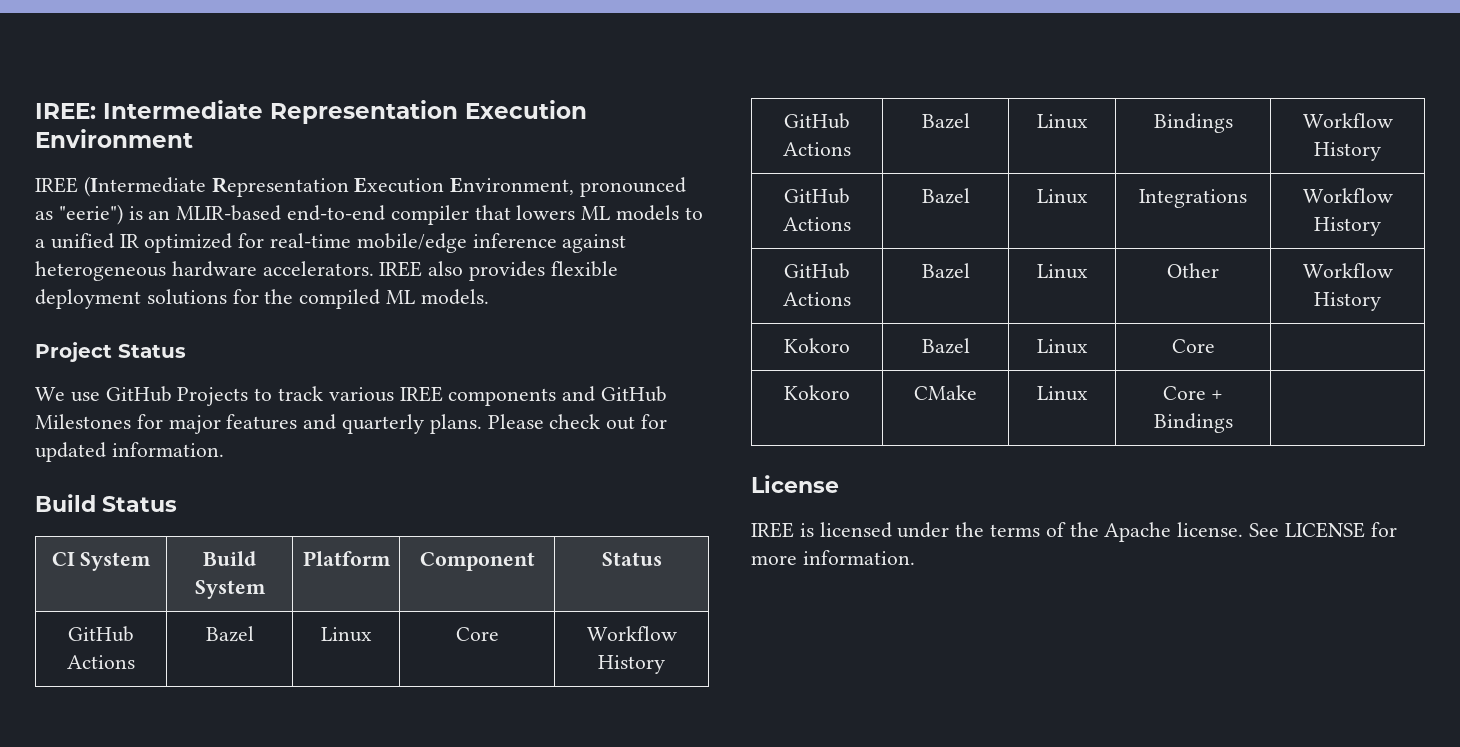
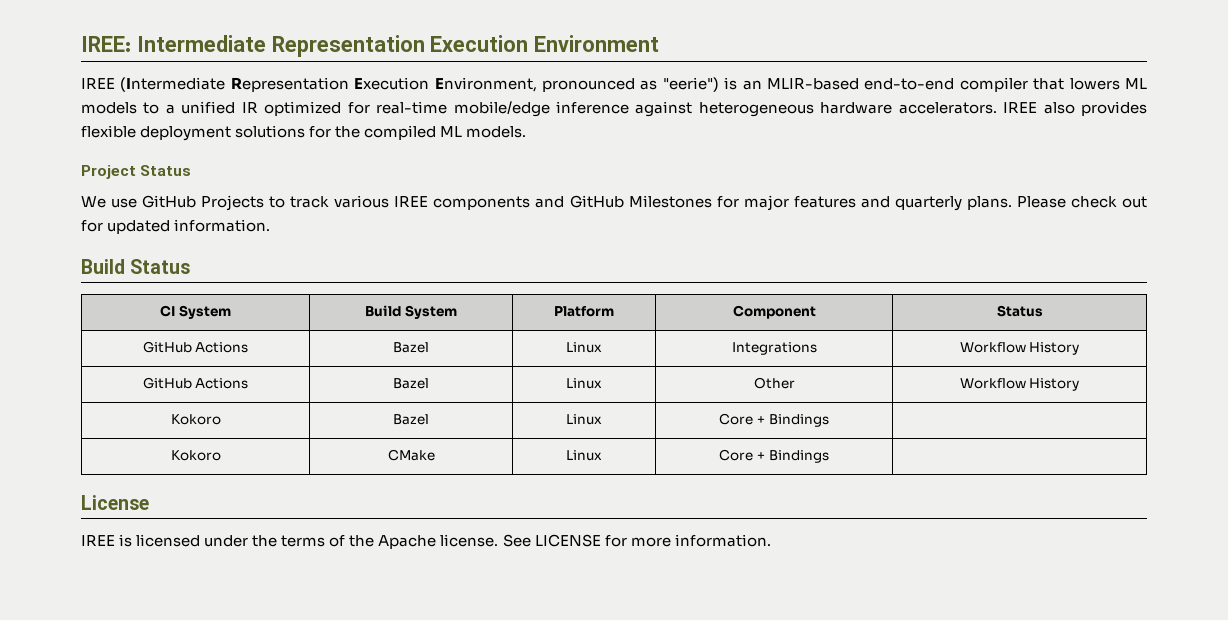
[68,626,134,642] [67,655,135,669] [205,626,254,642] [320,627,372,642] [455,627,499,641] [586,626,677,641] [598,655,665,674] [784,113,850,129] [783,142,851,156] [921,113,970,129] [1036,114,1088,129] [1153,113,1233,133] [1302,113,1393,128] [1314,142,1381,161] // GitHub Actions | Bazel | Linux | Core | Workflow History // GitHub Actions | Bazel | Linux | Bindings | Workflow History -> (1043, 311) none
(1215, 346) none -> [757,414,829,427] + Bindings

